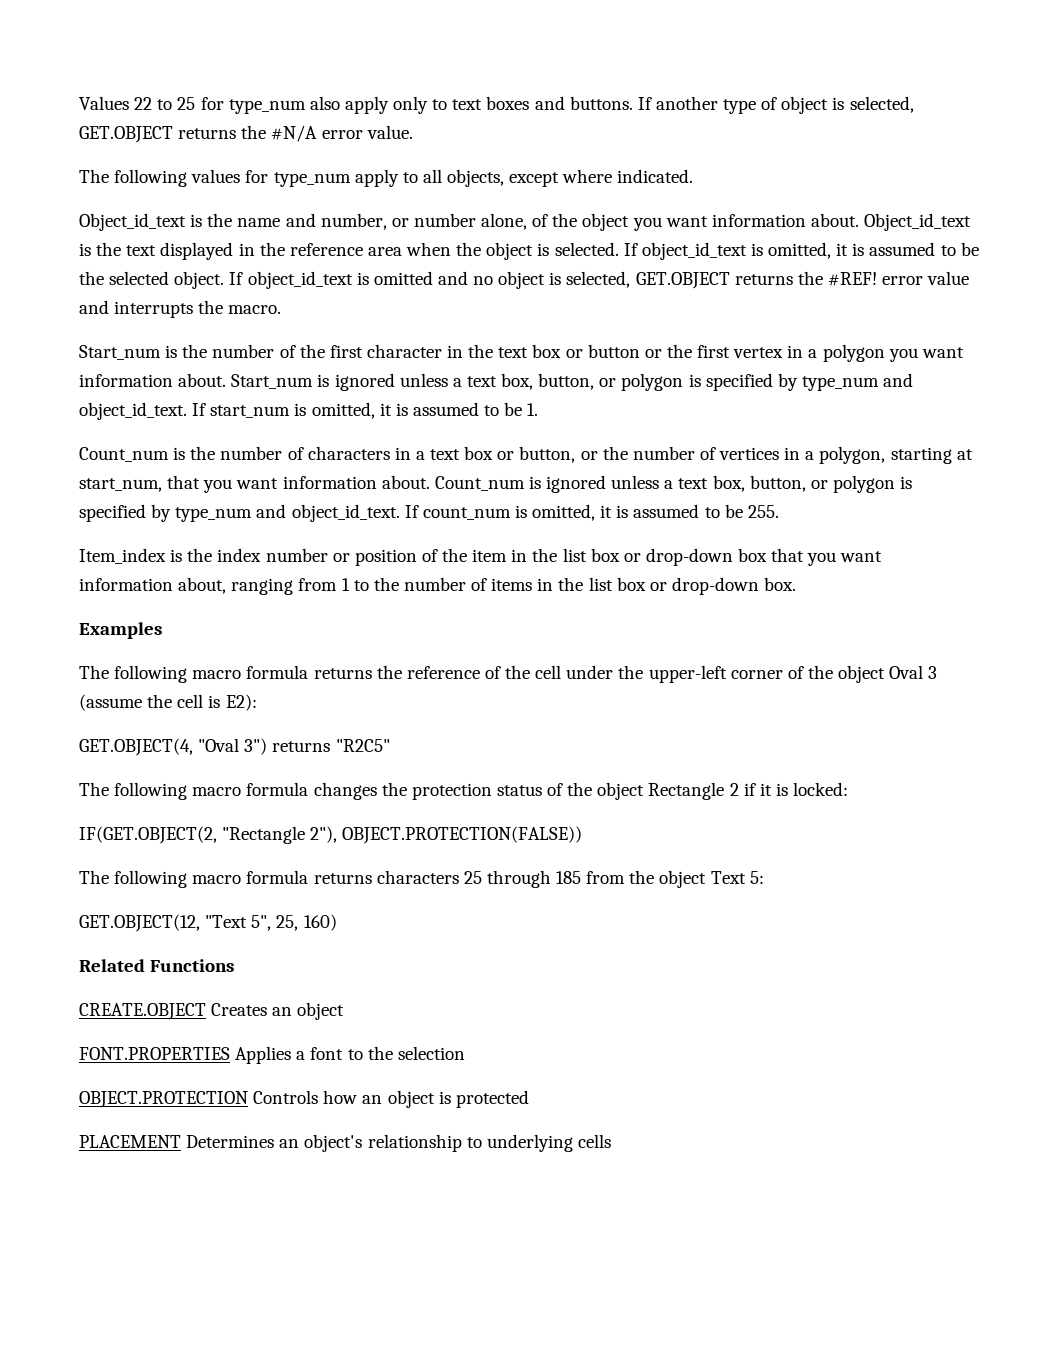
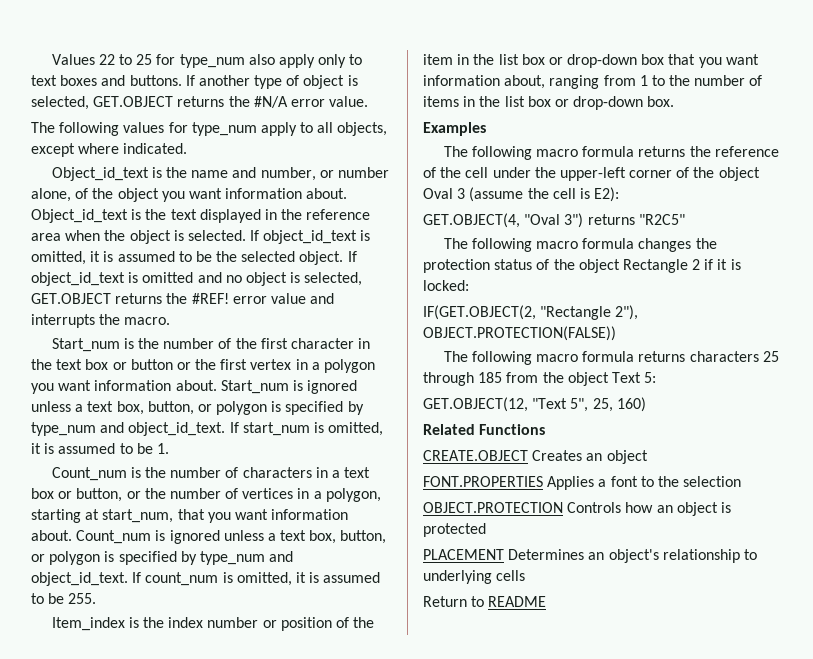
(611, 1141) none -> [423,596,547,607] // Return to README

